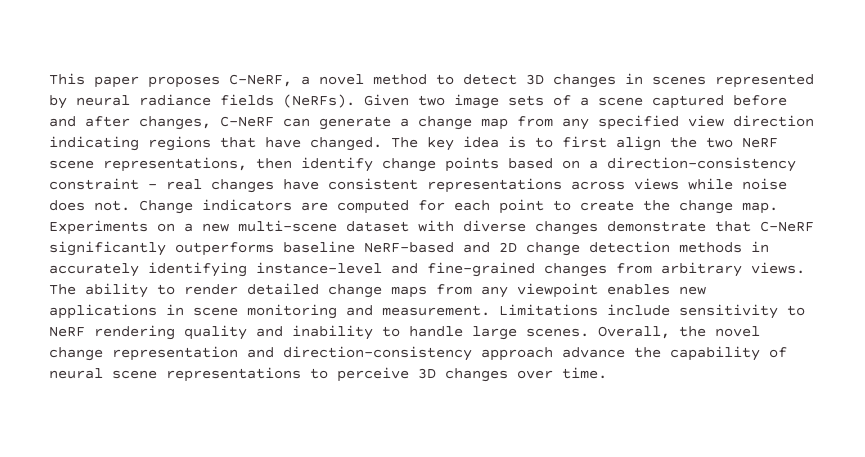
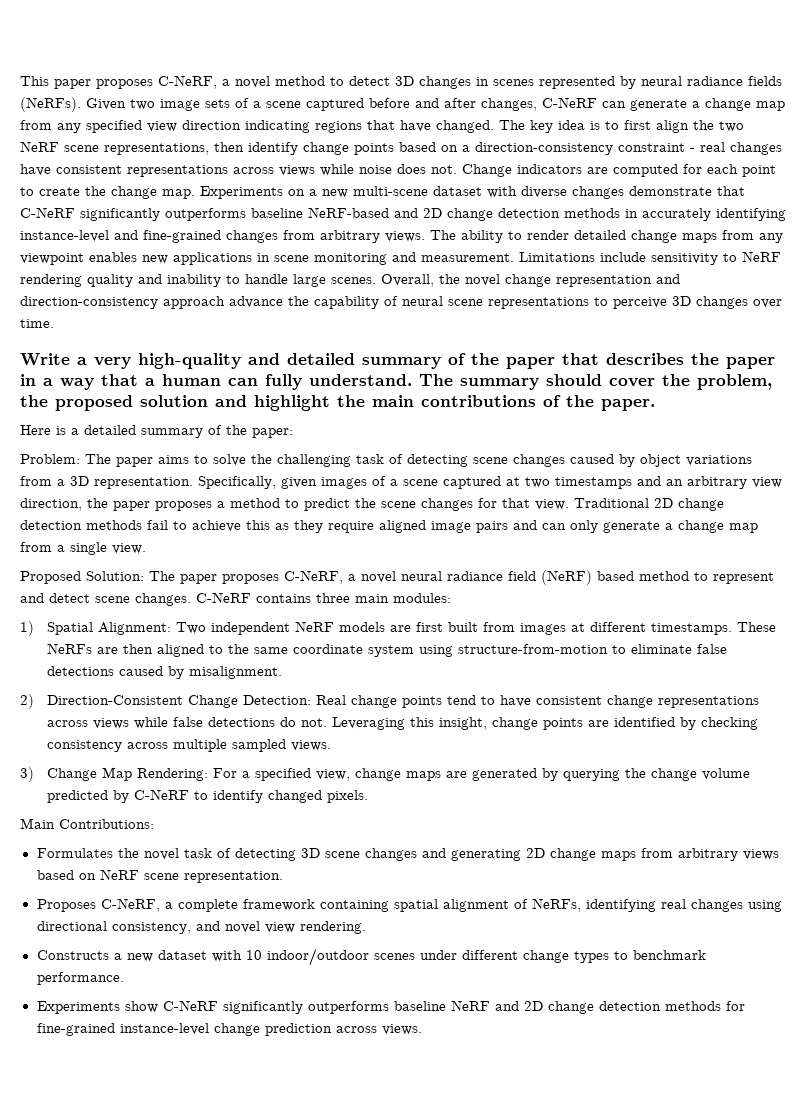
(607, 373) none -> [20,353,775,369] [20,374,772,390] [20,395,655,411] [20,425,293,438] [20,454,752,467] [20,476,782,489] [20,498,724,511] [20,520,758,533] [20,542,146,555] [20,570,774,585] [20,592,451,606] [20,621,776,636] [46,643,727,657] [46,666,282,679] [20,694,759,709] [46,717,758,730] [46,739,331,752] [20,767,750,782] [46,789,368,803] [20,818,154,829] [36,848,779,861] [36,869,283,883] [36,898,782,912] [36,921,366,934] [36,948,706,966] [36,972,124,985] [36,1000,745,1014] [36,1023,422,1036] // Write a very high-quality and detailed summary of the paper that describes the paper in a way that a human can fully understand. The summary should cover the problem, the proposed solution and highlight the main contributions of the paper. // Here is a detailed summary of the paper: // Problem: The paper aims to solve the challenging task of detecting scene changes caused by object variations from a 3D representation. Specifically, given images of a scene captured at two timestamps and an arbitrary view direction, the paper proposes a method to predict the scene changes for that view. Traditional 2D change detection methods fail to achieve this as they require aligned image pairs and can only generate a change map from a single view. // Proposed Solution: The paper proposes C-NeRF, a novel neural radiance field (NeRF) based method to represent and detect scene changes. C-NeRF contains three main modules: // 1) Spatial Alignment: Two independent NeRF models are first built from images at different timestamps. These NeRFs are then aligned to the same coordinate system using structure-from-motion to eliminate false detections caused by misalignment. // 2) Direction-Consistent Change Detection: Real change points tend to have consistent change representations across views while false detections do not. Leveraging this insight, change points are identified by checking consistency across multiple sampled views. // 3) Change Map Rendering: For a specified view, change maps are generated by querying the change volume predicted by C-NeRF to identify changed pixels. // Main Contributions: // Formulates the novel task of detecting 3D scene changes and generating 2D change maps from arbitrary views based on NeRF scene representation. // Proposes C-NeRF, a complete framework containing spatial alignment of NeRFs, identifying real changes using directional consistency, and novel view rendering. // Constructs a new dataset with 10 indoor/outdoor scenes under different change types to benchmark performance. // Experiments show C-NeRF significantly outperforms baseline NeRF and 2D change detection methods for fine-grained instance-level change prediction across views.

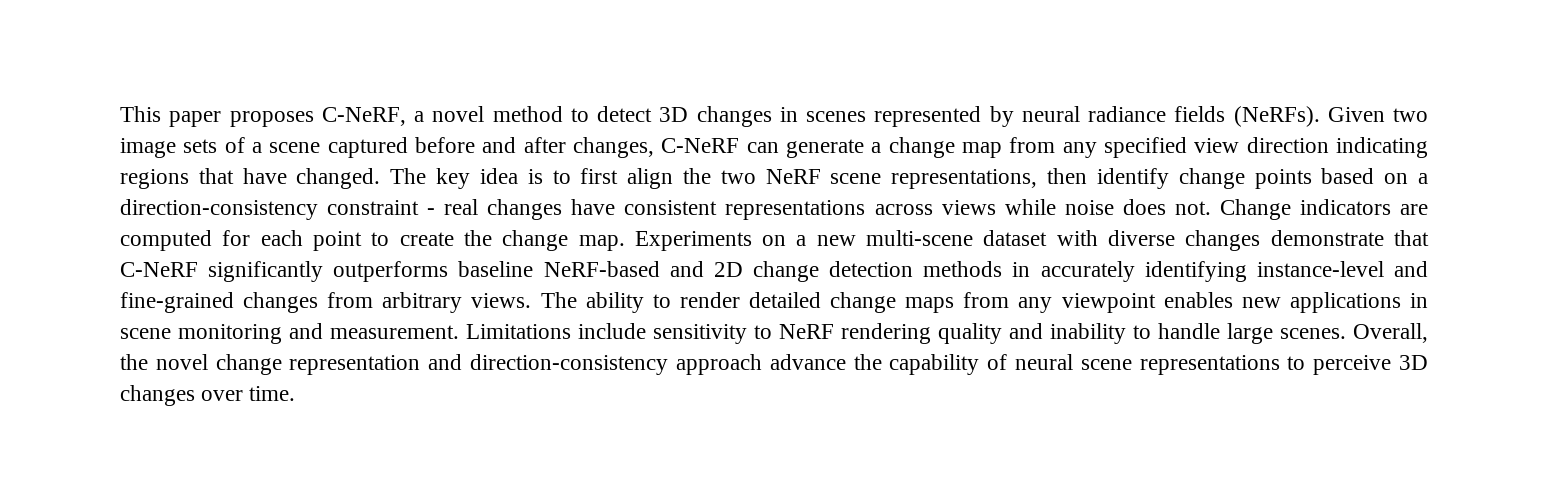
[20,353,775,369] [20,374,772,390] [20,395,655,411] [20,425,293,438] [20,454,752,467] [20,476,782,489] [20,498,724,511] [20,520,758,533] [20,542,146,555] [20,570,774,585] [20,592,451,606] [20,621,776,636] [46,643,727,657] [46,666,282,679] [20,694,759,709] [46,717,758,730] [46,739,331,752] [20,767,750,782] [46,789,368,803] [20,818,154,829] [36,848,779,861] [36,869,283,883] [36,898,782,912] [36,921,366,934] [36,948,706,966] [36,972,124,985] [36,1000,745,1014] [36,1023,422,1036] // Write a very high-quality and detailed summary of the paper that describes the paper in a way that a human can fully understand. The summary should cover the problem, the proposed solution and highlight the main contributions of the paper. // Here is a detailed summary of the paper: // Problem: The paper aims to solve the challenging task of detecting scene changes caused by object variations from a 3D representation. Specifically, given images of a scene captured at two timestamps and an arbitrary view direction, the paper proposes a method to predict the scene changes for that view. Traditional 2D change detection methods fail to achieve this as they require aligned image pairs and can only generate a change map from a single view. // Proposed Solution: The paper proposes C-NeRF, a novel neural radiance field (NeRF) based method to represent and detect scene changes. C-NeRF contains three main modules: // 1) Spatial Alignment: Two independent NeRF models are first built from images at different timestamps. These NeRFs are then aligned to the same coordinate system using structure-from-motion to eliminate false detections caused by misalignment. // 2) Direction-Consistent Change Detection: Real change points tend to have consistent change representations across views while false detections do not. Leveraging this insight, change points are identified by checking consistency across multiple sampled views. // 3) Change Map Rendering: For a specified view, change maps are generated by querying the change volume predicted by C-NeRF to identify changed pixels. // Main Contributions: // Formulates the novel task of detecting 3D scene changes and generating 2D change maps from arbitrary views based on NeRF scene representation. // Proposes C-NeRF, a complete framework containing spatial alignment of NeRFs, identifying real changes using directional consistency, and novel view rendering. // Constructs a new dataset with 10 indoor/outdoor scenes under different change types to benchmark performance. // Experiments show C-NeRF significantly outperforms baseline NeRF and 2D change detection methods for fine-grained instance-level change prediction across views. -> (296, 393) none

